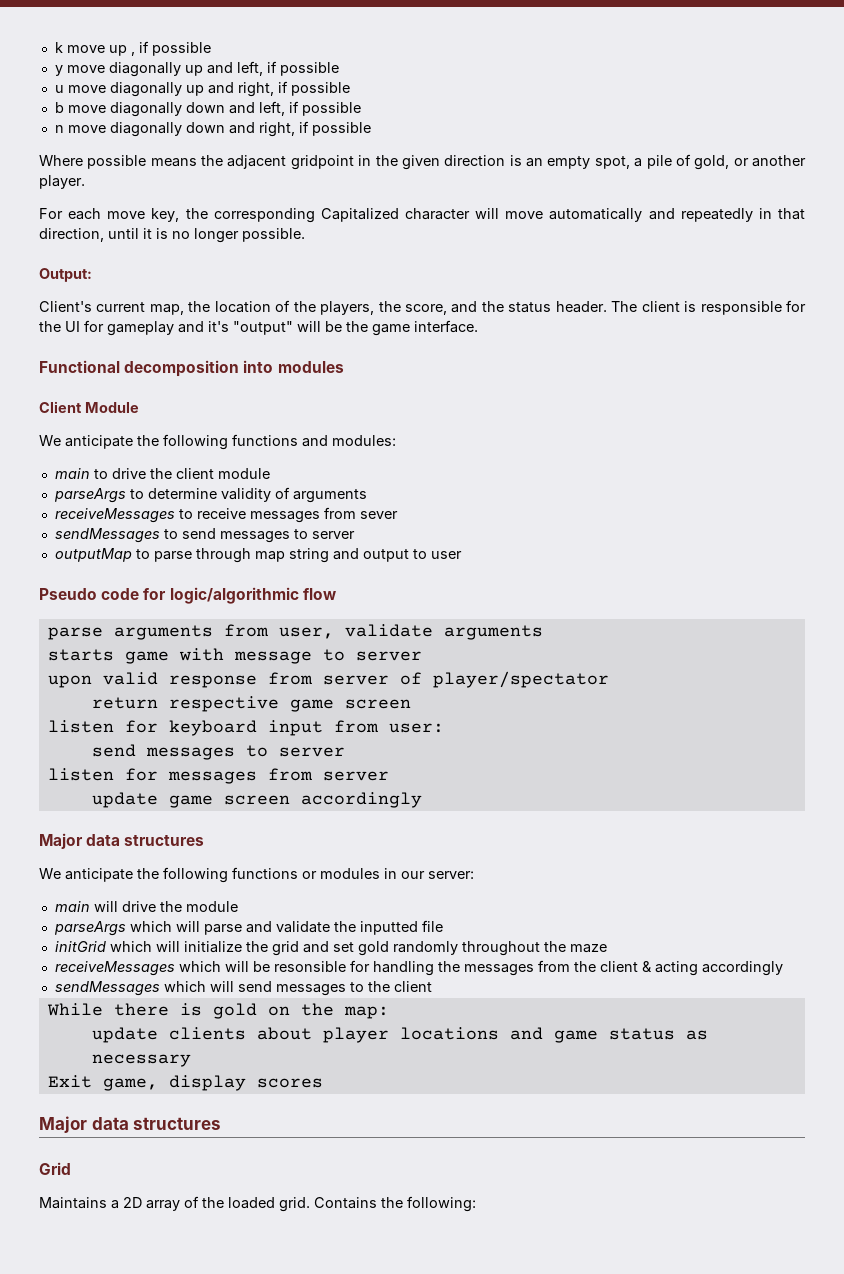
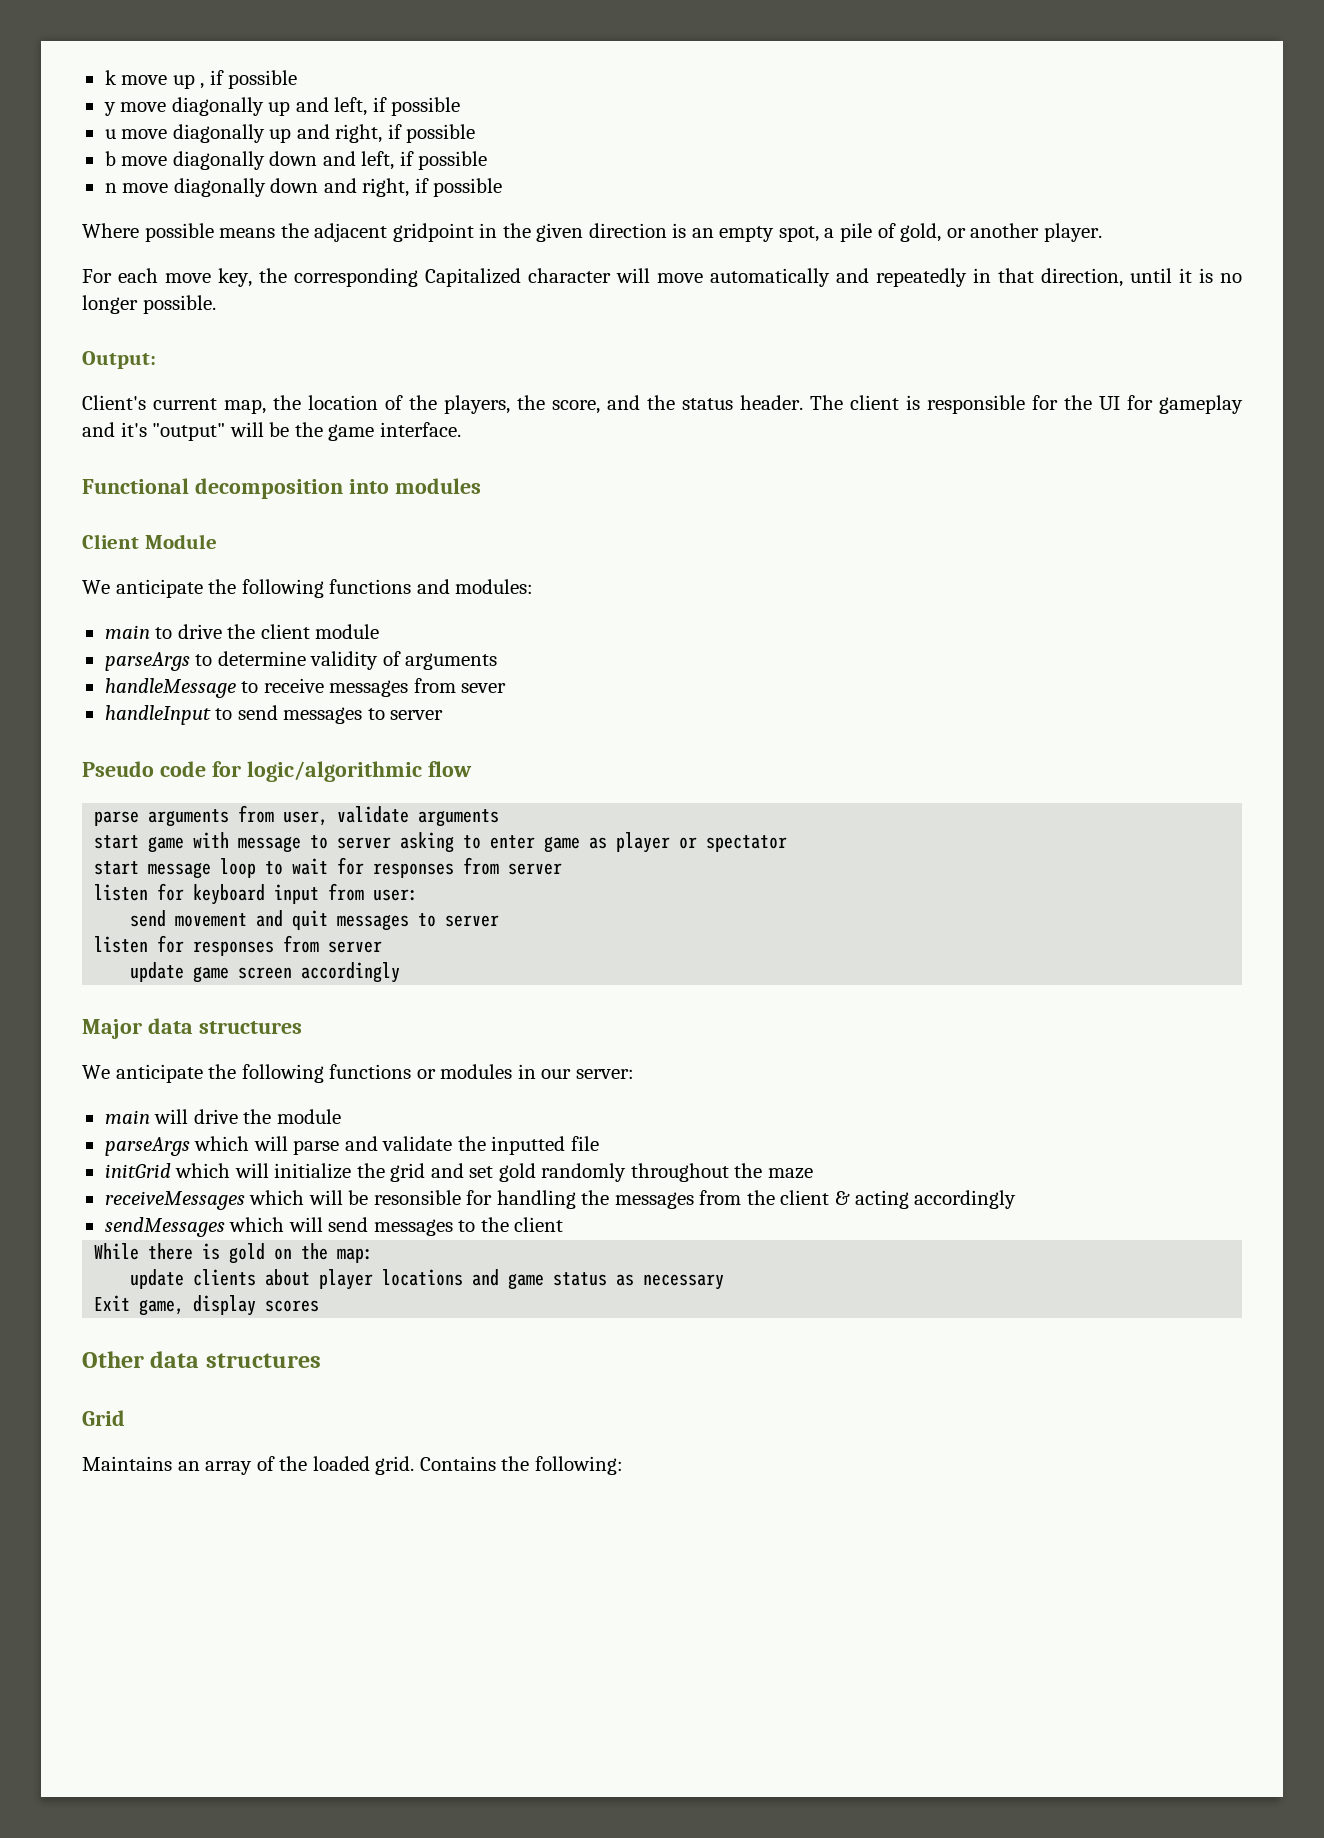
[54,508,175,523] receiveMessages -> [104,678,236,698] handleMessage
[54,528,160,543] sendMessages -> [104,705,211,725] handleInput
[54,548,462,563] // outputMap to parse through map string and output to user -> (444, 715) none
[47,649,114,661] starts -> [94,835,140,849] start
[47,671,609,688] [91,696,411,712] // upon valid response from server of player/spectator // return respective game screen -> [400,832,788,853] [94,857,563,879] asking to enter game as player or spectator // start message loop to wait for responses from server
(136, 750) none -> [175,910,329,930] movement and quit
[167,771,257,784] messages -> [193,941,275,956] responses
[39,1116,87,1133] Major -> [82,1351,144,1368] Other
[111,1197,142,1209] a 2D -> [177,1461,200,1471] an

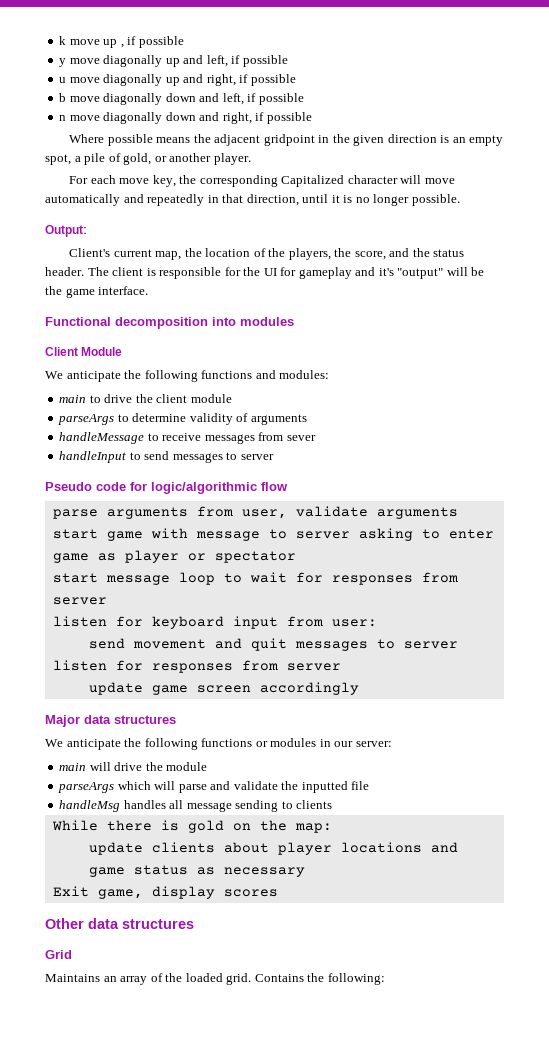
[104,1163,813,1182] [104,1190,1017,1210] [104,1217,564,1237] initGrid which will initialize the grid and set gold randomly throughout the maze // receiveMessages which will be resonsible for handling the messages from the client & acting accordingly // sendMessages which will send messages to the client -> [59,800,333,812] handleMsg handles all message sending to clients

